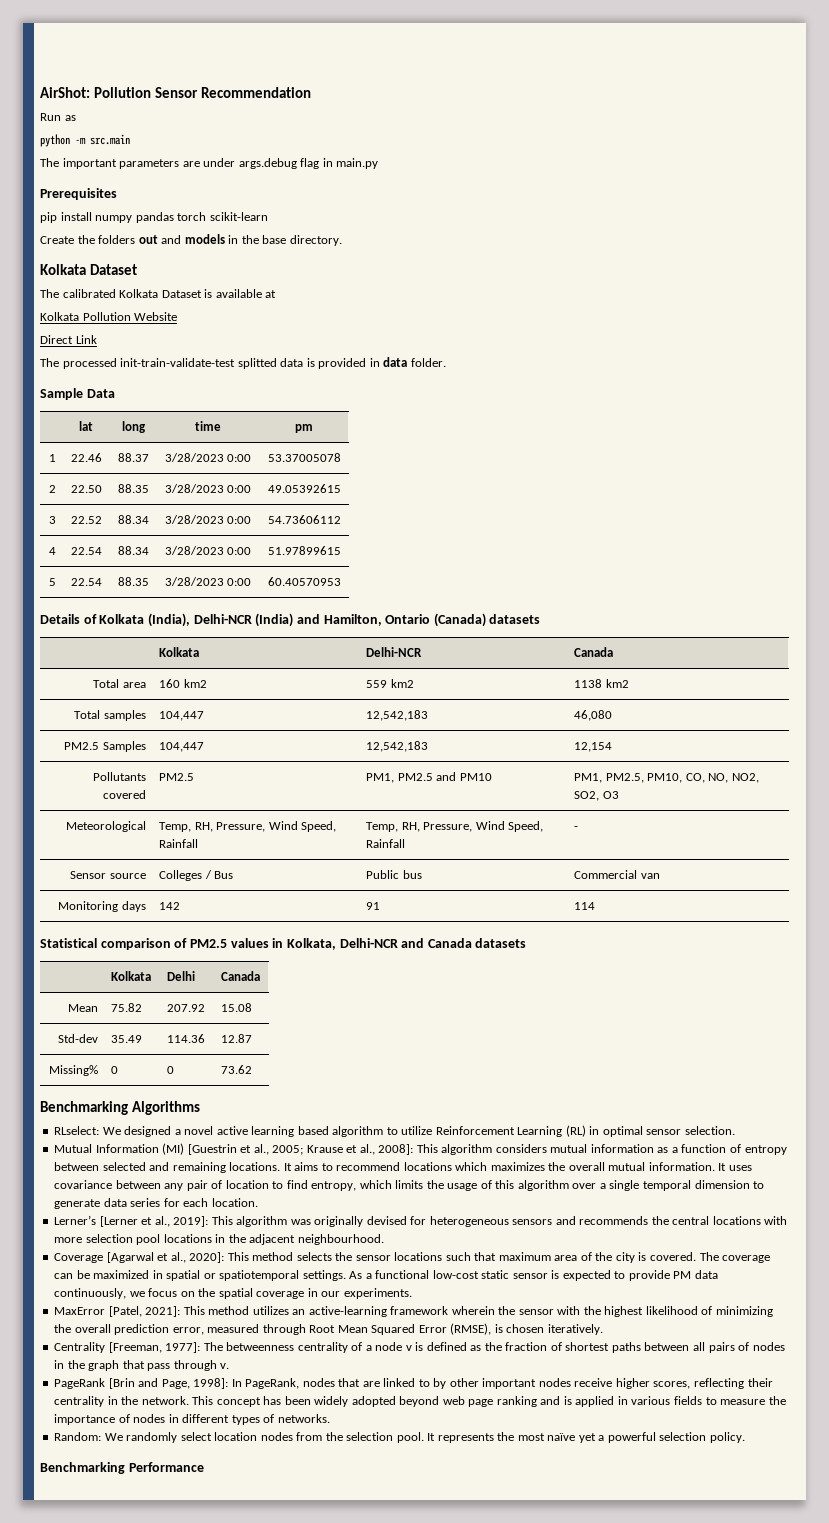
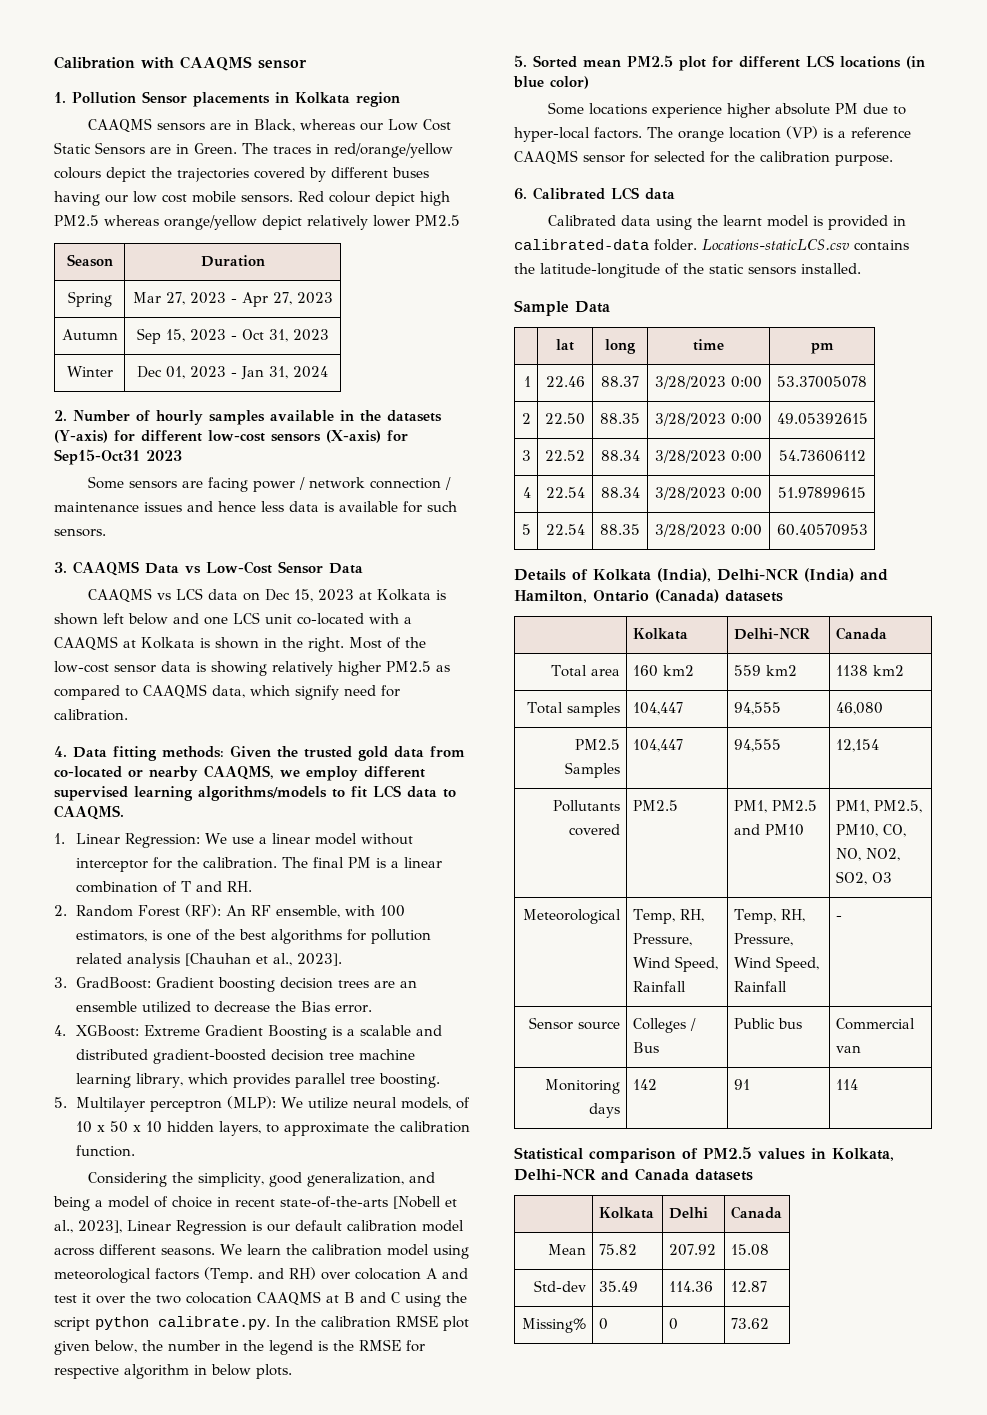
[40,87,311,98] [40,113,76,121] [40,134,130,147] [40,158,379,169] [40,188,117,200] [40,212,268,223] [40,234,342,246] [40,264,137,275] [40,289,277,298] [40,312,178,321] [40,335,97,344] [40,358,304,369] AirShot: Pollution Sensor Recommendation // Run as // python -m src.main // The important parameters are under args.debug flag in main.py // Prerequisites // pip install numpy pandas torch scikit-learn // Create the folders out and models in the base directory. // Kolkata Dataset // The calibrated Kolkata Dataset is available at // Kolkata Pollution Website // Direct Link // The processed init-train-validate-test splitted data -> [54,56,307,71] [54,91,400,107] [88,118,452,133] [54,142,453,158] [54,167,429,182] [54,191,450,206] [54,215,460,230] [66,254,113,267] [200,255,265,267] [67,291,112,307] [132,292,333,307] [61,329,118,340] [136,328,329,344] [66,366,113,377] [137,366,328,380] [54,410,442,425] [54,430,408,443] [54,449,182,465] [88,476,452,492] [54,501,457,513] [54,528,106,537] [54,561,363,576] [88,588,447,603] [54,612,412,625] [54,636,426,652] [54,661,450,676] [54,684,400,700] [54,709,128,721] [54,745,465,761] [54,765,425,781] [54,785,456,801] [54,805,124,820] [54,833,414,848] [76,857,443,872] [76,881,253,893] [54,904,406,918] [76,929,432,944] [76,953,343,968] [54,977,418,992] [76,1001,373,1013] [54,1025,443,1040] [76,1049,416,1064] [76,1073,441,1088] [54,1096,471,1112] [76,1121,471,1136] [76,1145,136,1157] [88,1172,436,1187] [53,1196,457,1211] [54,1220,464,1235] [54,1244,469,1259] [54,1267,468,1283] [54,1291,467,1307] [54,1315,469,1331] [54,1339,425,1355] [54,1364,292,1379] [514,55,925,71] [513,76,589,89] [548,102,907,118] [514,126,911,142] [514,150,893,166] [514,187,675,200] [548,215,810,230] Calibration with CAAQMS sensor // 1. Pollution Sensor placements in Kolkata region // CAAQMS sensors are in Black, whereas our Low Cost Static Sensors are in Green. The traces in red/orange/yellow colours depict the trajectories covered by different buses having our low cost mobile sensors. Red colour depict high PM2.5 whereas orange/yellow depict relatively lower PM2.5 // Season | Duration // Spring | Mar 27, 2023 - Apr 27, 2023 // Autumn | Sep 15, 2023 - Oct 31, 2023 // Winter | Dec 01, 2023 - Jan 31, 2024 // 2. Number of hourly samples available in the datasets (Y-axis) for different low-cost sensors (X-axis) for Sep15-Oct31 2023 // Some sensors are facing power / network connection / maintenance issues and hence less data is available for such sensors. // 3. CAAQMS Data vs Low-Cost Sensor Data // CAAQMS vs LCS data on Dec 15, 2023 at Kolkata is shown left below and one LCS unit co-located with a CAAQMS at Kolkata is shown in the right. Most of the low-cost sensor data is showing relatively higher PM2.5 as compared to CAAQMS data, which signify need for calibration. // 4. Data fitting methods: Given the trusted gold data from co-located or nearby CAAQMS, we employ different supervised learning algorithms/models to fit LCS data to CAAQMS. // 1. Linear Regression: We use a linear model without interceptor for the calibration. The final PM is a linear combination of T and RH. // 2. Random Forest (RF): An RF ensemble, with 100 estimators, is one of the best algorithms for pollution related analysis [Chauhan et al., 2023]. // 3. GradBoost: Gradient boosting decision trees are an ensemble utilized to decrease the Bias error. // 4. XGBoost: Extreme Gradient Boosting is a scalable and distributed gradient-boosted decision tree machine learning library, which provides parallel tree boosting. // 5. Multilayer perceptron (MLP): We utilize neural models, of 10 x 50 x 10 hidden layers, to approximate the calibration function. // Considering the simplicity, good generalization, and being a model of choice in recent state-of-the-arts [Nobell et al., 2023], Linear Regression is our default calibration model across different seasons. We learn the calibration model using meteorological factors (Temp. and RH) over colocation A and test it over the two colocation CAAQMS at B and C using the script python calibrate.py. In the calibration RMSE plot given below, the number in the legend is the RMSE for respective algorithm in below plots. // 5. Sorted mean PM2.5 plot for different LCS locations (in blue color) // Some locations experience higher absolute PM due to hyper-local factors. The orange location (VP) is a reference CAAQMS sensor for selected for the calibration purpose. // 6. Calibrated LCS data // Calibrated data using the learnt model
[383,357,408,367] data -> [514,239,649,250] calibrated-data
(446, 362) none -> [701,239,909,251] [514,263,861,278] Locations-staticLCS.csv contains the latitude-longitude of the static sensors installed.
[366,710,429,721] 12,542,183 -> [733,702,781,715] 94,555
[366,741,429,752] 12,542,183 -> [733,739,781,752] 94,555
[40,1101,200,1115] [54,1125,735,1137] [54,1143,787,1155] [54,1162,752,1173] [54,1180,765,1191] [54,1198,258,1209] [54,1215,788,1227] [54,1234,384,1245] [54,1252,771,1263] [54,1270,718,1281] [54,1288,412,1299] [54,1306,773,1317] [54,1323,603,1335] [54,1342,785,1353] [54,1360,230,1371] [54,1378,773,1389] [54,1396,786,1407] [54,1414,330,1425] [54,1432,745,1443] [40,1462,204,1474] // Benchmarking Algorithms // RLselect: We designed a novel active learning based algorithm to utilize Reinforcement Learning (RL) in optimal sensor selection. // Mutual Information (MI) [Guestrin et al., 2005; Krause et al., 2008]: This algorithm considers mutual information as a function of entropy between selected and remaining locations. It aims to recommend locations which maximizes the overall mutual information. It uses covariance between any pair of location to find entropy, which limits the usage of this algorithm over a single temporal dimension to generate data series for each location. // Lerner’s [Lerner et al., 2019]: This algorithm was originally devised for heterogeneous sensors and recommends the central locations with more selection pool locations in the adjacent neighbourhood. // Coverage [Agarwal et al., 2020]: This method selects the sensor locations such that maximum area of the city is covered. The coverage can be maximized in spatial or spatiotemporal settings. As a functional low-cost static sensor is expected to provide PM data continuously, we focus on the spatial coverage in our experiments. // MaxError [Patel, 2021]: This method utilizes an active-learning framework wherein the sensor with the highest likelihood of minimizing the overall prediction error, measured through Root Mean Squared Error (RMSE), is chosen iteratively. // Centrality [Freeman, 1977]: The betweenness centrality of a node v is defined as the fraction of shortest paths between all pairs of nodes in the graph that pass through v. // PageRank [Brin and Page, 1998]: In PageRank, nodes that are linked to by other important nodes receive higher scores, reflecting their centrality in the network. This concept has been widely adopted beyond web page ranking and is applied in various fields to measure the importance of nodes in different types of networks. // Random: We randomly select location nodes from the selection pool. It represents the most naïve yet a powerful selection policy. // Benchmarking Performance -> (769, 1323) none

